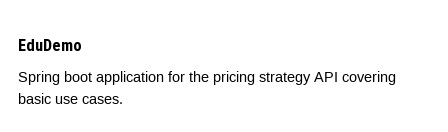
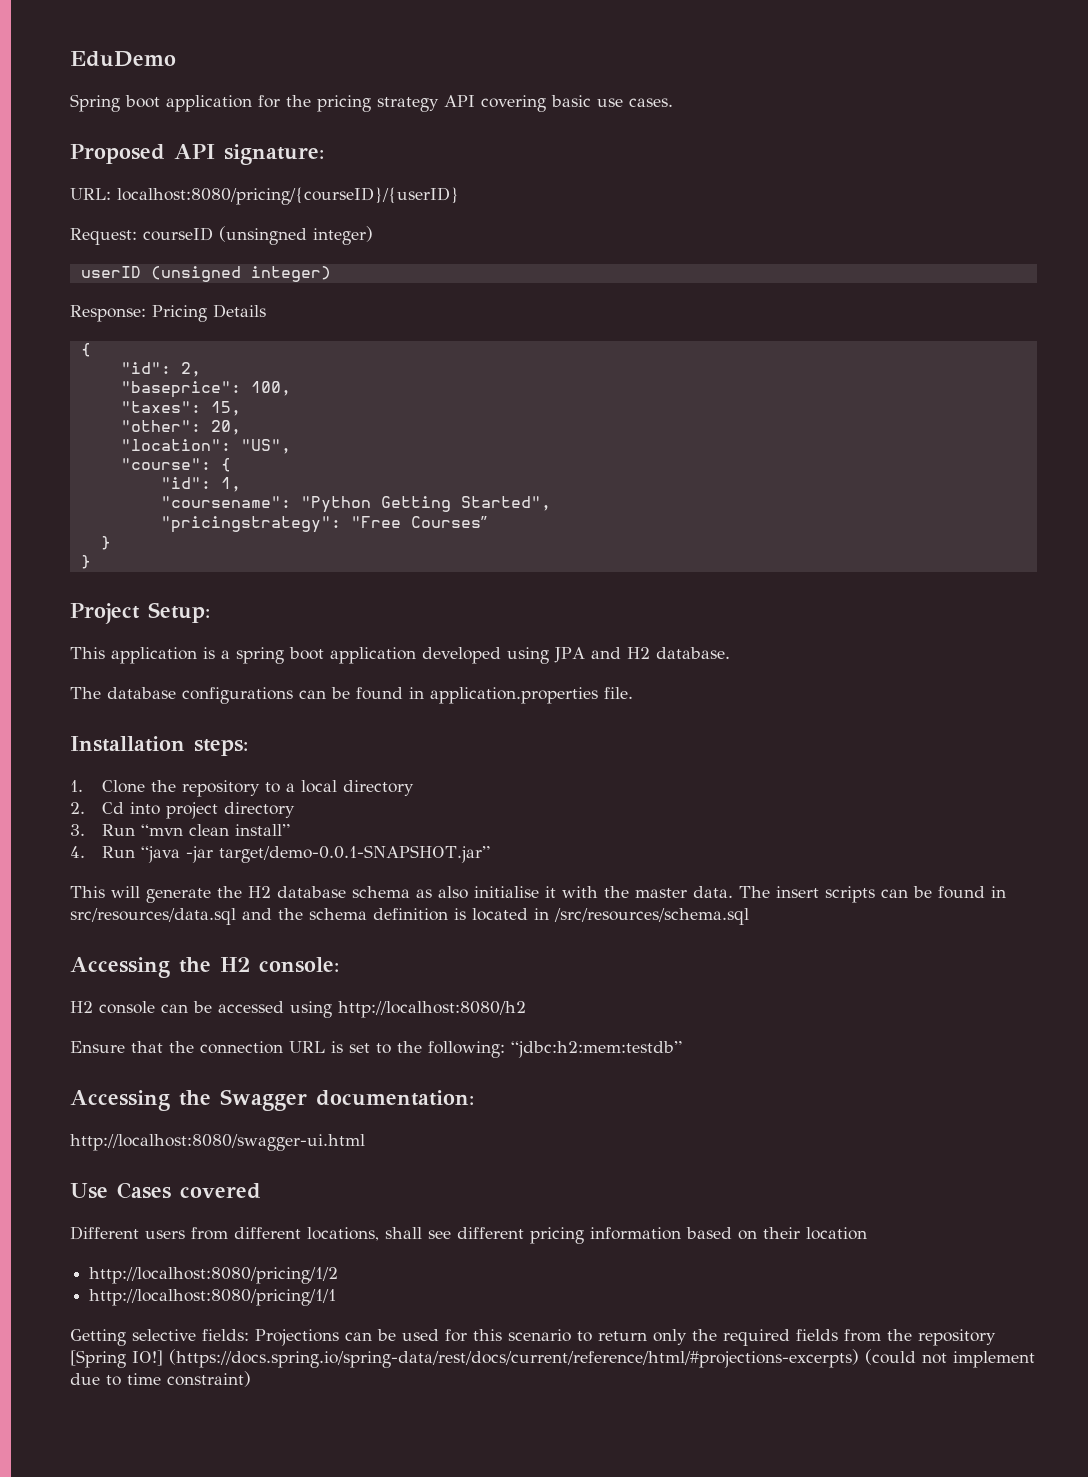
(123, 100) none -> [70,144,324,165] [70,187,459,205] [70,226,373,245] [80,266,331,282] [70,304,266,322] [80,343,91,357] [120,362,201,377] [120,381,291,398] [120,401,241,416] [120,420,241,435] [120,439,291,454] [120,458,231,472] [160,477,241,492] [160,496,551,513] [160,516,487,533] [100,536,111,550] [80,555,91,569] [70,602,210,624] [70,647,730,664] [70,687,633,704] [70,736,248,756] [70,780,415,797] [70,802,296,819] [70,824,291,836] [70,845,491,863] [70,886,1006,903] [70,908,749,925] [70,957,339,978] [70,1001,526,1018] [70,1041,682,1058] [70,1089,474,1111] [70,1134,365,1151] [70,1182,261,1199] [70,1226,867,1244] [89,1267,339,1284] [89,1289,337,1306] [70,1329,996,1346] [70,1349,1035,1368] [70,1371,251,1387] // Proposed API signature: // URL: localhost:8080/pricing/{courseID}/{userID} // Request: courseID (unsingned integer) // userID (unsigned integer) // Response: Pricing Details // { // "id": 2, // "baseprice": 100, // "taxes": 15, // "other": 20, // "location": "US", // "course": { // "id": 1, // "coursename": "Python Getting Started", // "pricingstrategy": "Free Courses” // } // } // Project Setup: // This application is a spring boot application developed using JPA and H2 database. // The database configurations can be found in application.properties file. // Installation steps: // 1. Clone the repository to a local directory // 2. Cd into project directory // 3. Run “mvn clean install” // 4. Run “java -jar target/demo-0.0.1-SNAPSHOT.jar” // This will generate the H2 database schema as also initialise it with the master data. The insert scripts can be found in src/resources/data.sql and the schema definition is located in /src/resources/schema.sql // Accessing the H2 console: // H2 console can be accessed using http://localhost:8080/h2 // Ensure that the connection URL is set to the following: “jdbc:h2:mem:testdb” // Accessing the Swagger documentation: // http://localhost:8080/swagger-ui.html // Use Cases covered // Different users from different locations, shall see different pricing information based on their location // http://localhost:8080/pricing/1/2 // http://localhost:8080/pricing/1/1 // Getting selective fields: Projections can be used for this scenario to return only the required fields from the repository [Spring IO!] (https://docs.spring.io/spring-data/rest/docs/current/reference/html/#projections-excerpts) (could not implement due to time constraint)

